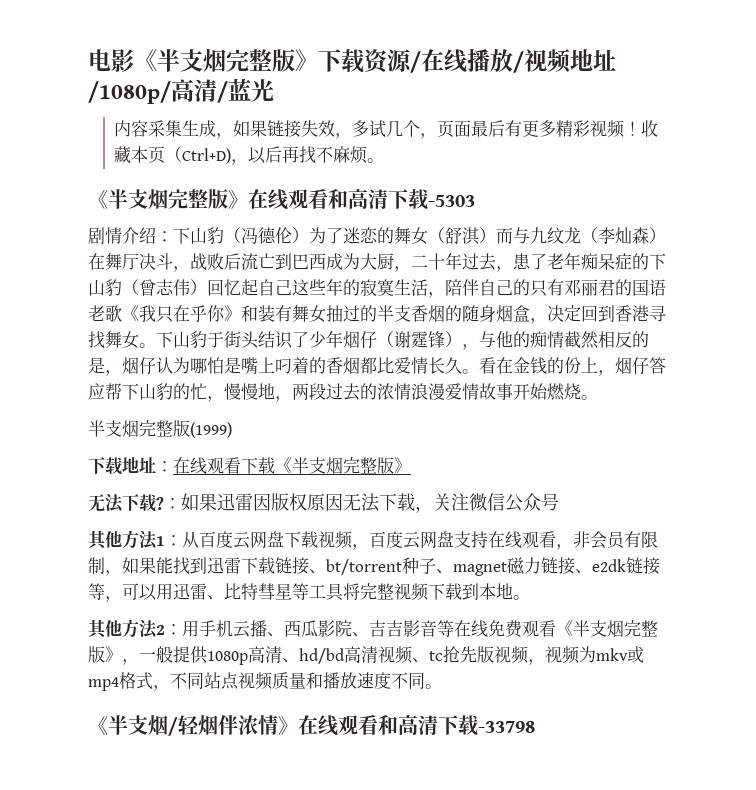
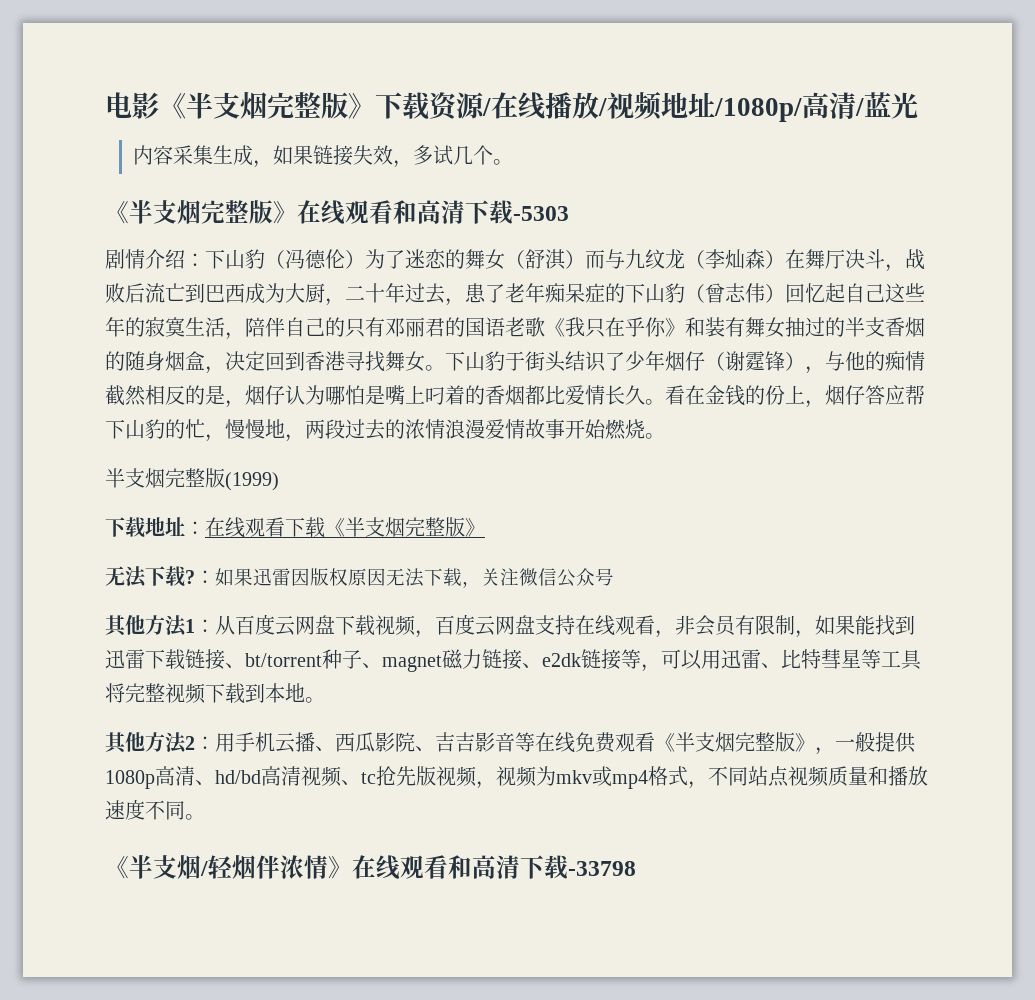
[420,120,659,139] [114,146,368,165] ，页面最后有更多精彩视频！收藏本页（Ctrl+D)，以后再找不麻烦 -> (493, 155) none

